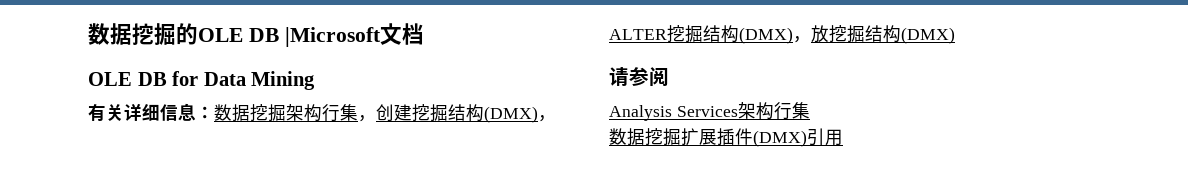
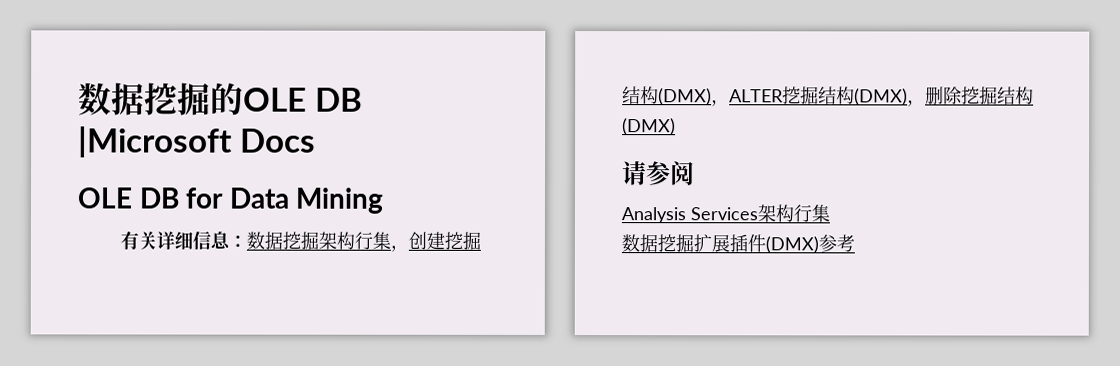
[379,23,424,45] 文档 -> [239,128,316,153] Docs
[811,25,829,43] 放 -> [925,86,963,105] 删除
[807,128,843,146] 引用 -> [818,234,855,253] 参考

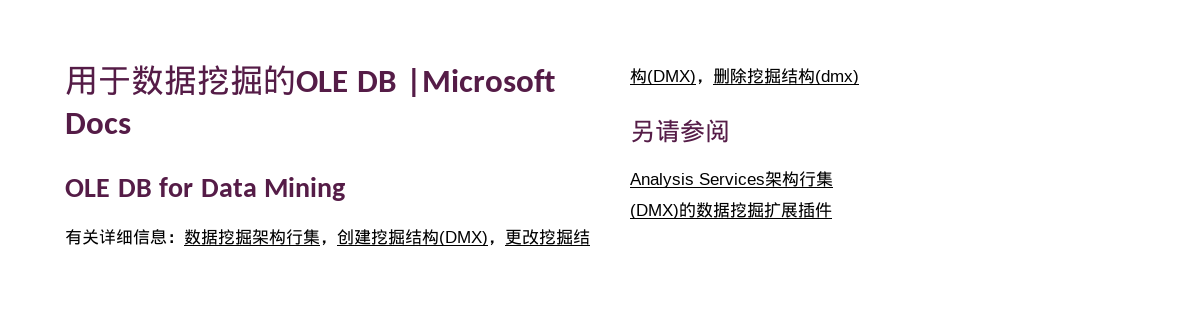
(78, 99) none -> [65,66,131,95] 用于
[729,89,784,103] ALTER -> [505,229,539,245] 更改
[622,118,676,136] (DMX) // -> [815,70,859,85] [630,120,655,143] (dmx) // 另
(830, 213) none -> [630,202,696,219] (DMX)的
[765,234,855,254] (DMX)参考 -> (832, 210) none

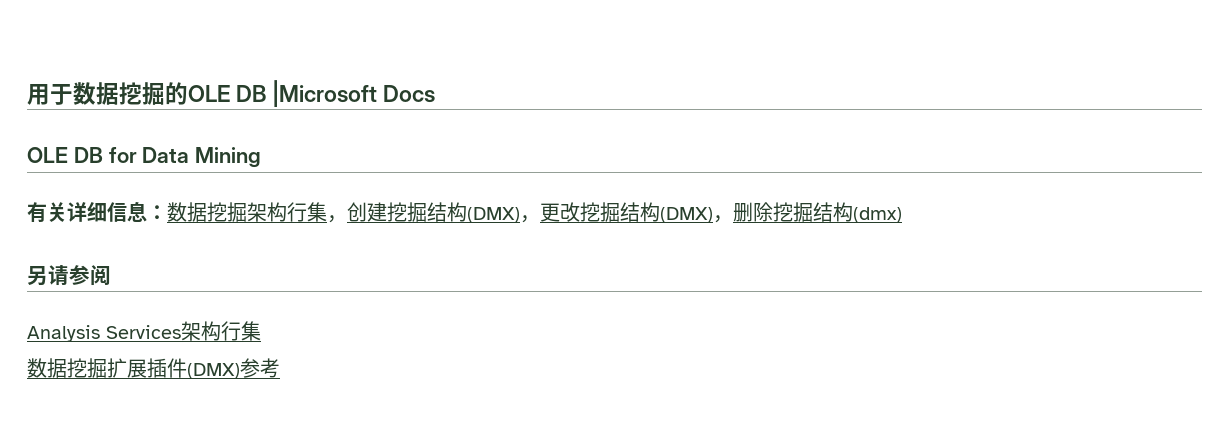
[630,202,696,219] (DMX)的 -> (261, 331) none
(832, 210) none -> [187,358,280,379] (DMX)参考

